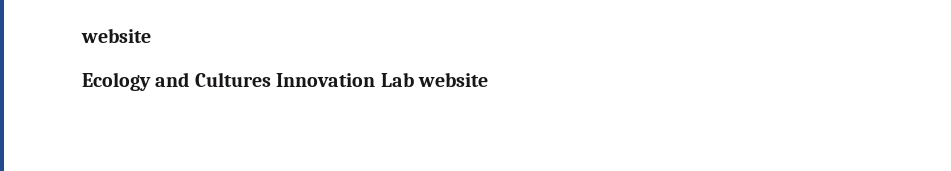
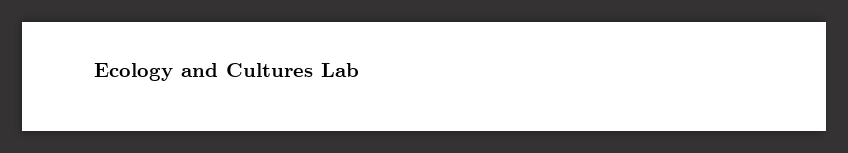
[81,28,151,43] website // -> (94, 72) none
[276,72,488,87] Innovation Lab website -> [321,63,359,77] Lab

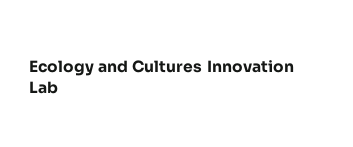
(313, 70) none -> [206,60,294,73] Innovation

